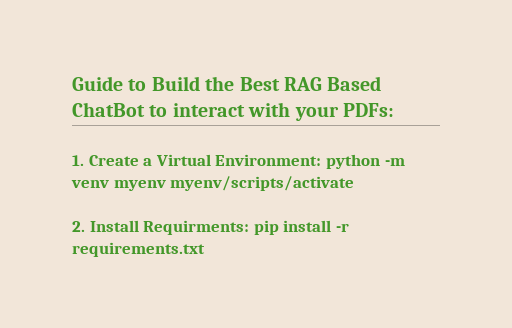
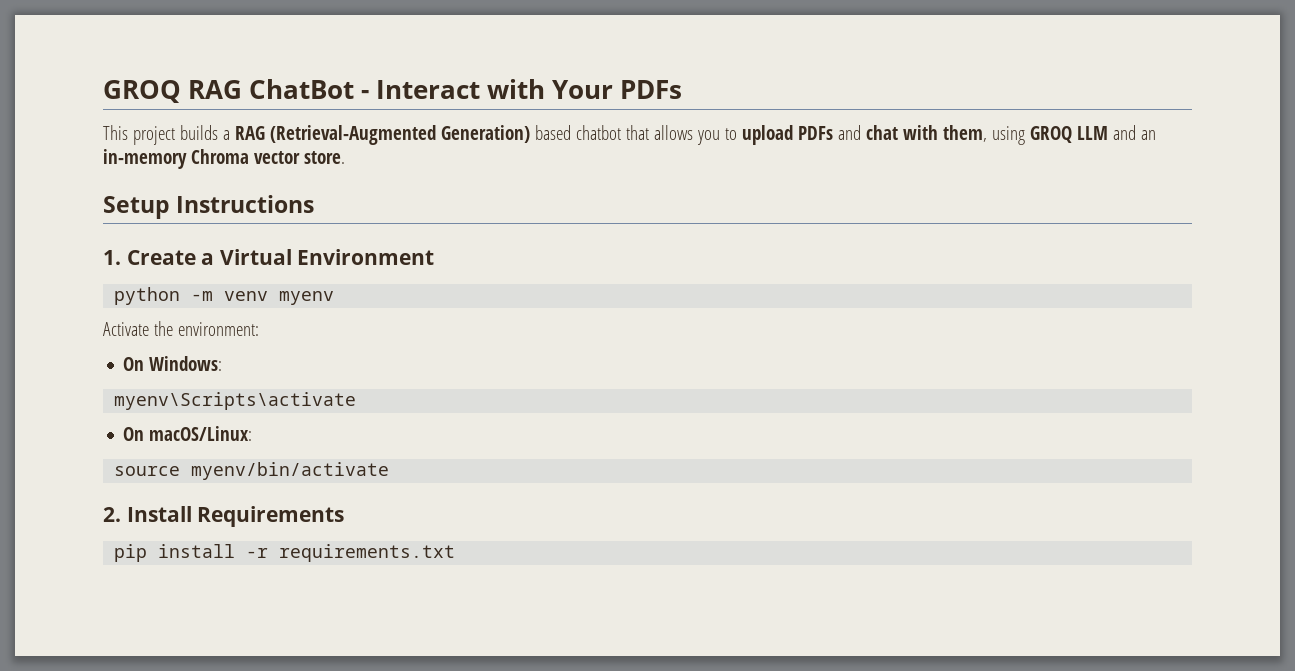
[72,76,382,91] [72,102,394,121] Guide to Build the Best RAG Based ChatBot to interact with your PDFs: -> [103,79,683,103] [103,125,1156,145] [103,149,345,169] [103,195,315,219] GROQ RAG ChatBot - Interact with Your PDFs // This project builds a RAG (Retrieval-Augmented Generation) based chatbot that allows you to upload PDFs and chat with them, using GROQ LLM and an in-memory Chroma vector store. // Setup Instructions
[215,154,322,166] Environment: -> [297,249,435,265] Environment //
[170,176,355,191] myenv/scripts/activate -> [103,321,259,336] [123,356,223,371] [114,392,357,410] [123,426,253,441] [114,462,390,480] // Activate the environment: // On Windows: // myenv\Scripts\activate // On macOS/Linux: // source myenv/bin/activate
[143,220,250,235] Requirments: -> [197,506,345,527] Requirements //

